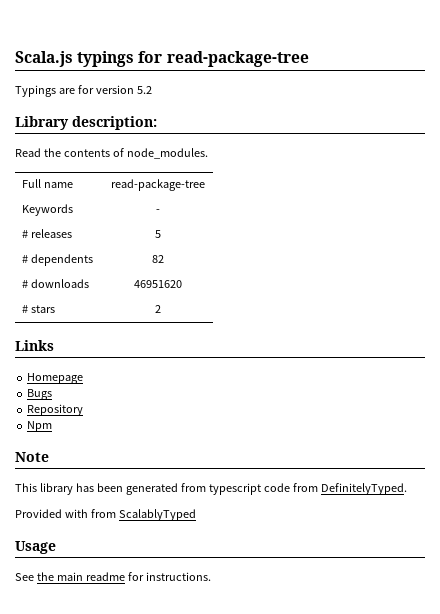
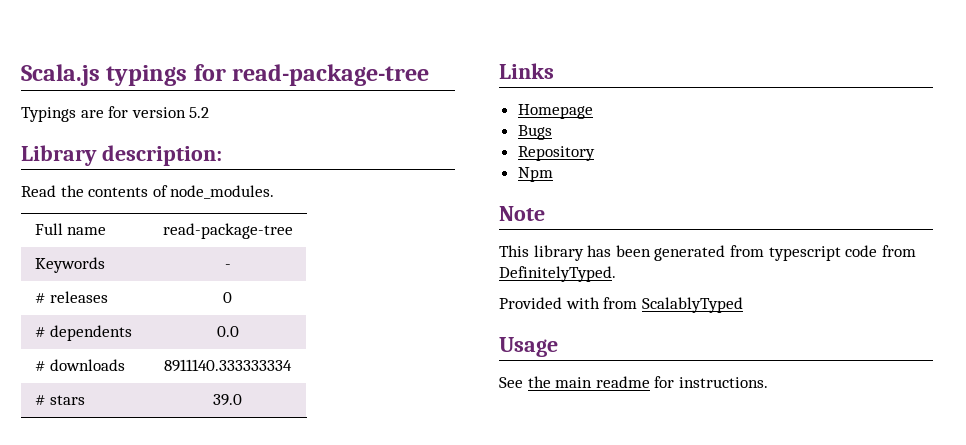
[154,230,161,238] 5 -> [222,292,232,303] 0
[151,255,164,263] 82 -> [216,326,239,337] 0.0
[133,280,182,288] 46951620 -> [163,359,292,372] 8911140.333333334
[154,305,161,313] 2 -> [212,394,242,406] 39.0

